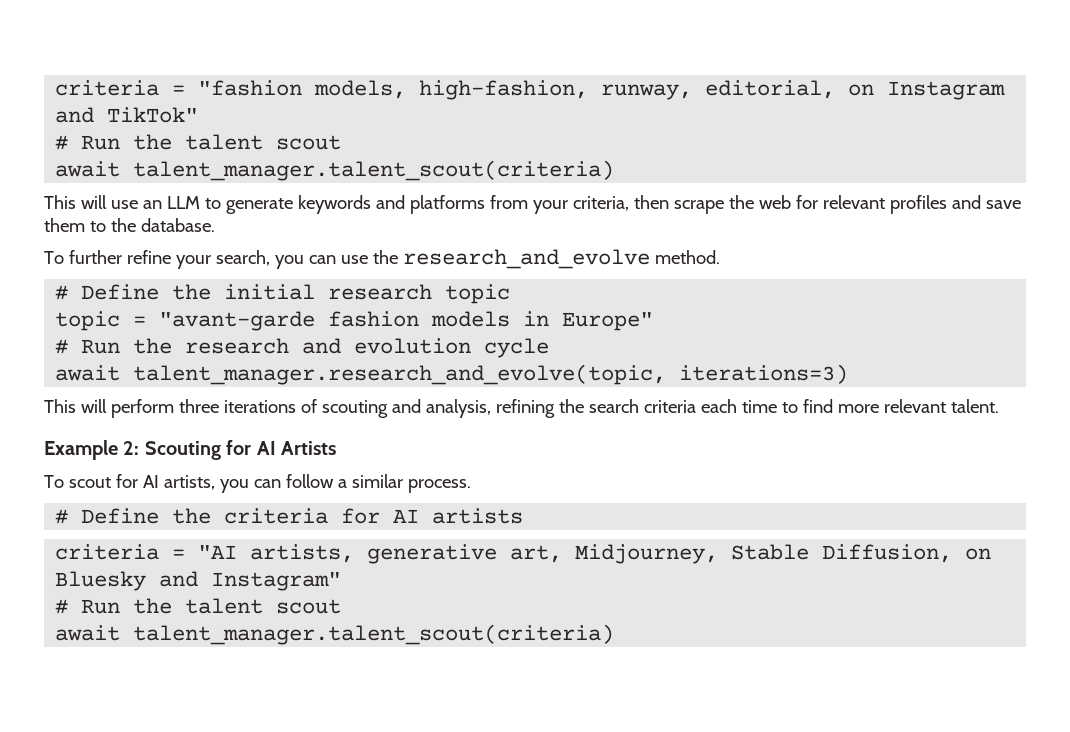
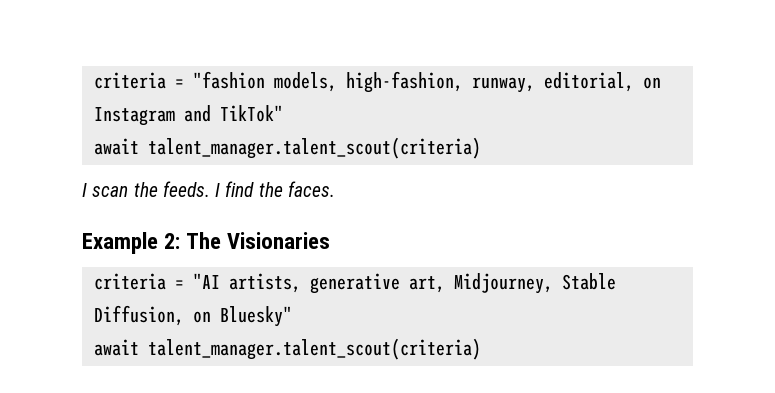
[55,134,342,150] [55,160,615,181] [44,195,1021,214] [44,218,215,232] [44,249,720,269] [55,284,511,304] [55,311,654,331] [55,338,550,358] [55,364,849,385] [44,399,999,418] [44,440,336,460] [44,474,471,493] [55,508,524,524] # Run the talent scout // await talent_manager.talent_scout(criteria) // This will use an LLM to generate keywords and platforms from your criteria, then scrape the web for relevant profiles and save them to the database. // To further refine your search, you can use the research_and_evolve method. // # Define the initial research topic // topic = "avant-garde fashion models in Europe" // # Run the research and evolution cycle // await talent_manager.research_and_evolve(topic, iterations=3) // This will perform three iterations of scouting and analysis, refining the search criteria each time to find more relevant talent. // Example 2: Scouting for AI Artists // To scout for AI artists, you can follow a similar process. // # Define the criteria for AI artists -> [93,137,481,159] [82,181,335,197] [82,232,331,254] await talent_manager.talent_scout(criteria) // I scan the feeds. I find the faces. // Example 2: The Visionaries
[55,571,342,591] [55,598,342,614] Bluesky and Instagram" // # Run the talent scout -> [219,306,292,327] Bluesky"

